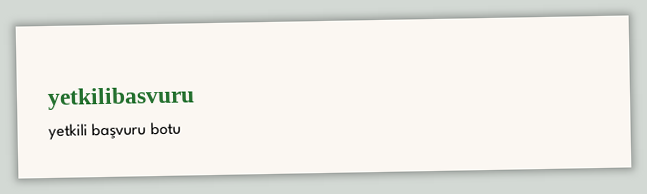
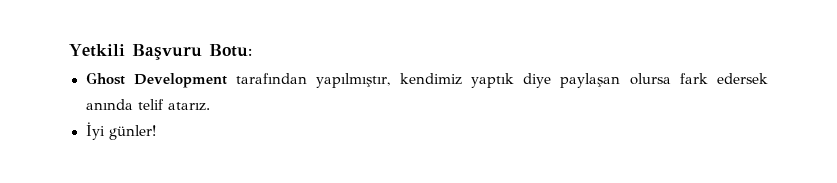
[47,86,195,110] [48,121,181,140] yetkilibasvuru // yetkili başvuru botu -> [69,44,252,60] [85,72,768,88] [85,99,210,111] [85,122,156,140] Yetkili Başvuru Botu: // Ghost Development tarafından yapılmıştır, kendimiz yaptık diye paylaşan olursa fark edersek anında telif atarız. // İyi günler!

